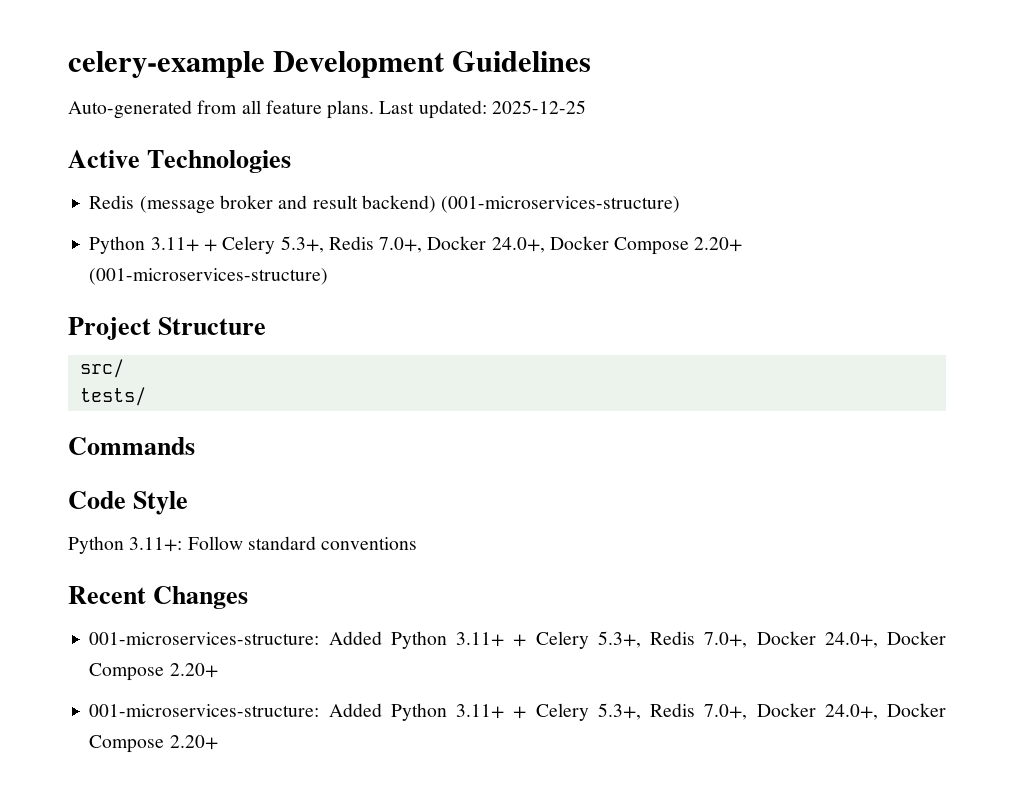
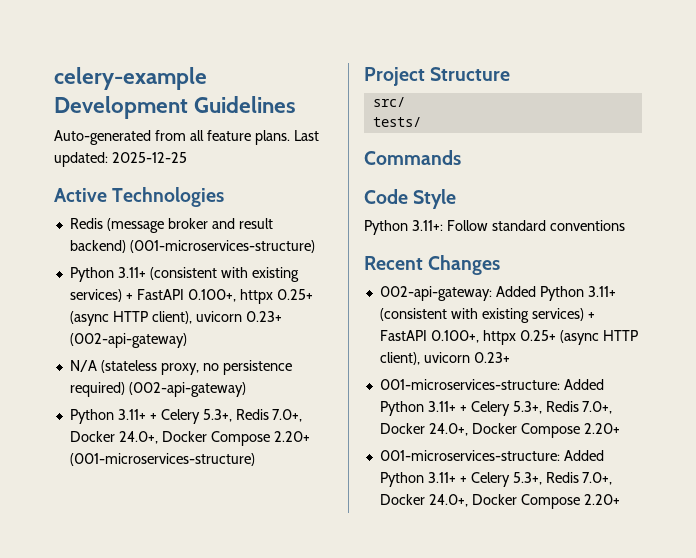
(681, 204) none -> [69,267,299,282] [69,289,313,304] [69,311,282,326] [69,333,187,348] [69,360,292,375] [69,382,246,397] // Python 3.11+ (consistent with existing services) + FastAPI 0.100+, httpx 0.25+ (async HTTP client), uvicorn 0.23+ (002-api-gateway) // N/A (stateless proxy, no persistence required) (002-api-gateway)
(249, 597) none -> [379,286,616,301] [379,308,595,323] [379,330,638,345] [379,352,510,365] // 002-api-gateway: Added Python 3.11+ (consistent with existing services) + FastAPI 0.100+, httpx 0.25+ (async HTTP client), uvicorn 0.23+

